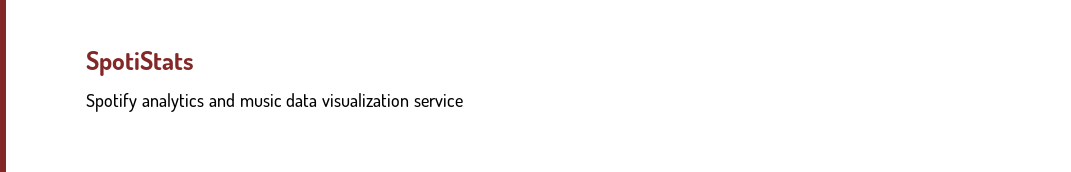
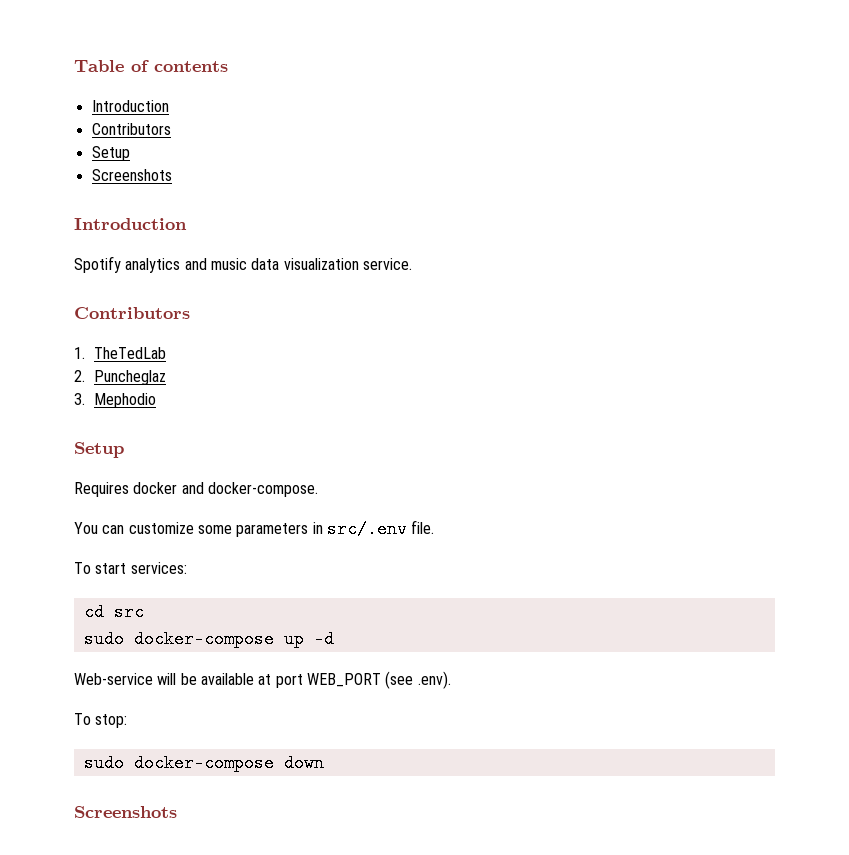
[86,51,194,76] SpotiStats -> [74,60,228,72] [91,100,169,112] [91,123,171,135] [91,146,130,161] [91,169,172,181] [74,218,187,230] Table of contents // Introduction // Contributors // Setup // Screenshots // Introduction
[414,94,464,107] service -> [362,258,412,270] [74,307,190,319] [74,347,167,359] [74,370,167,385] [74,393,157,408] [74,442,124,458] [74,482,318,497] [74,520,435,538] [74,562,187,574] [83,603,144,621] [83,630,334,648] [74,671,451,689] [74,713,128,728] [83,754,324,772] [74,806,177,818] service. // Contributors // 1. TheTedLab // 2. Puncheglaz // 3. Mephodio // Setup // Requires docker and docker-compose. // You can customize some parameters in src/.env file. // To start services: // cd src // sudo docker-compose up -d // Web-service will be available at port WEB_PORT (see .env). // To stop: // sudo docker-compose down // Screenshots

